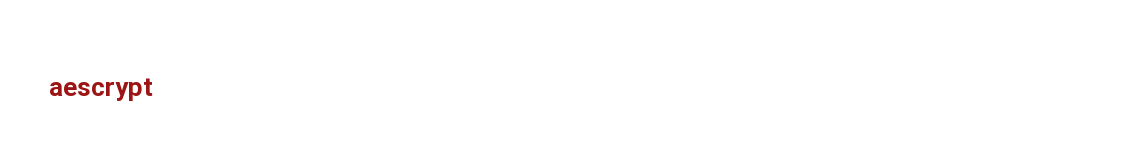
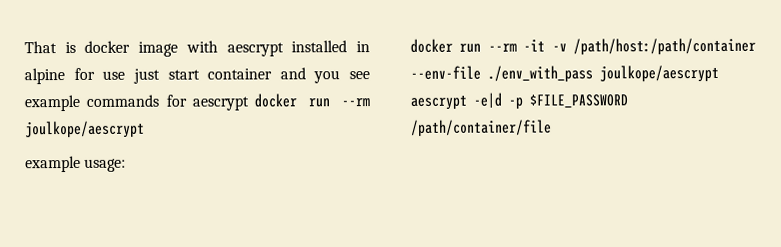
[49,78,153,101] aescrypt -> [24,40,370,57] [24,67,370,85] [24,93,371,112] [24,120,145,139] [25,155,127,173] [410,37,756,56] [410,64,719,83] [410,92,628,110] [410,119,552,137] That is docker image with aescrypt installed in alpine for use just start container and you see example commands for aescrypt docker run --rm joulkope/aescrypt // example usage: // docker run --rm -it -v /path/host:/path/container --env-file ./env_with_pass joulkope/aescrypt aescrypt -e|d -p $FILE_PASSWORD /path/container/file

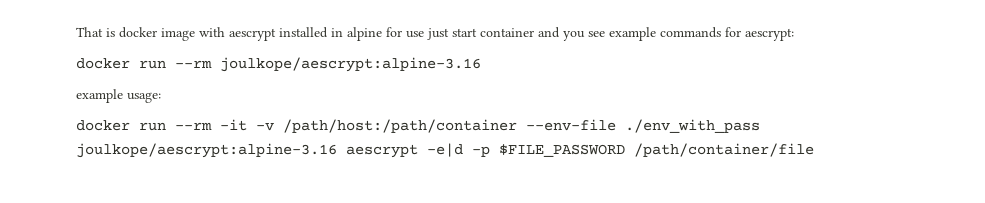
[191,93,371,111] [24,120,145,139] aescrypt docker run --rm joulkope/aescrypt -> [745,28,794,41] [76,57,481,72] aescrypt: // docker run --rm joulkope/aescrypt:alpine-3.16
[599,64,719,83] joulkope/aescrypt -> [76,143,337,158] joulkope/aescrypt:alpine-3.16

